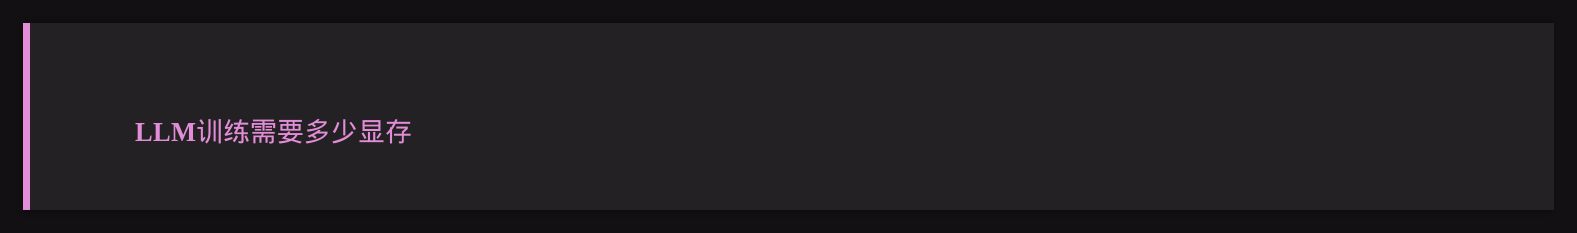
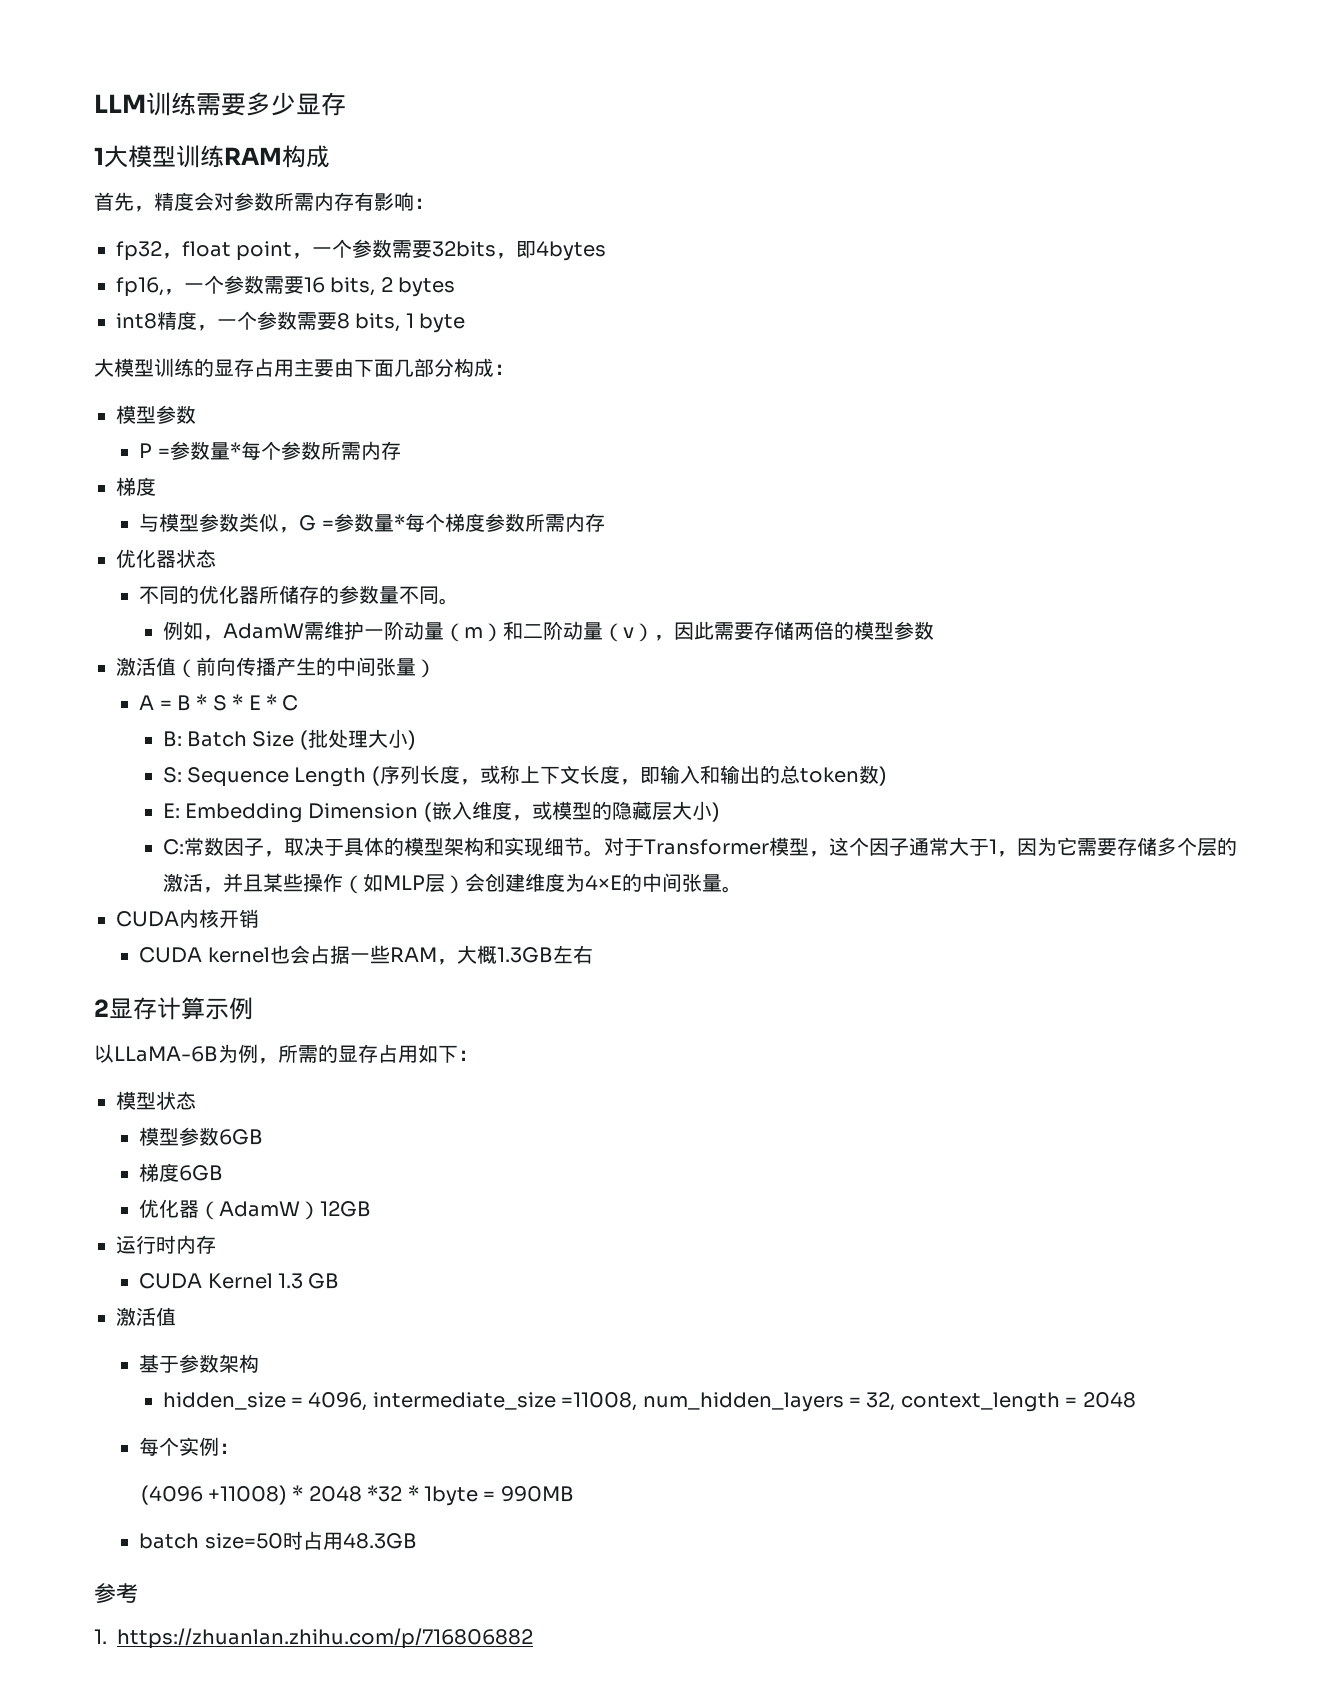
(412, 131) none -> [94,145,330,168] [94,192,434,212] [116,239,607,261] [116,275,456,297] [116,311,466,333] [94,358,514,377] [116,405,196,424] [139,441,401,460] [116,477,156,496] [139,513,605,533] [116,549,216,568] [139,585,460,605] [162,621,934,642] [116,657,436,678] [139,694,299,711] [162,729,416,750] [162,765,887,787] [162,801,720,823] [162,837,1237,857] [162,873,742,894] [116,909,259,928] [139,945,593,965] [94,997,253,1020] [94,1044,478,1064] [116,1091,196,1110] [139,1127,264,1146] [139,1163,224,1182] [139,1199,372,1220] [116,1235,216,1254] [139,1273,340,1289] [116,1307,176,1326] [139,1354,260,1373] [162,1392,1136,1412] [139,1437,240,1456] [140,1485,574,1506] [139,1531,417,1550] [94,1583,138,1604] [94,1628,534,1649] // 1大模型训练RAM构成 // 首先，精度会对参数所需内存有影响： // fp32，float point，一个参数需要32bits，即4bytes // fp16,，一个参数需要16 bits, 2 bytes // int8精度，一个参数需要8 bits, 1 byte // 大模型训练的显存占用主要由下面几部分构成： // 模型参数 // P =参数量*每个参数所需内存 // 梯度 // 与模型参数类似，G =参数量*每个梯度参数所需内存 // 优化器状态 // 不同的优化器所储存的参数量不同。 // 例如，AdamW需维护一阶动量（m）和二阶动量（v），因此需要存储两倍的模型参数 // 激活值（前向传播产生的中间张量） // A = B * S * E * C // B: Batch Size (批处理大小) // S: Sequence Length (序列长度，或称上下文长度，即输入和输出的总token数) // E: Embedding Dimension (嵌入维度，或模型的隐藏层大小) // C:常数因子，取决于具体的模型架构和实现细节。对于Transformer模型，这个因子通常大于1，因为它需要存储多个层的激活，并且某些操作（如MLP层）会创建维度为4×E的中间张量。 // CUDA内核开销 // CUDA kernel也会占据一些RAM，大概1.3GB左右 // 2显存计算示例 // 以LLaMA-6B为例，所需的显存占用如下： // 模型状态 // 模型参数6GB // 梯度6GB // 优化器（AdamW）12GB // 运行时内存 // CUDA Kernel 1.3 GB // 激活值 // 基于参数架构 // hidden_size = 4096, intermediate_size =11008, num_hidden_layers = 32, context_length = 2048 // 每个实例： // (4096 +11008) * 2048 *32 * 1byte = 990MB // batch size=50时占用48.3GB // 参考 // 1. https://zhuanlan.zhihu.com/p/716806882

